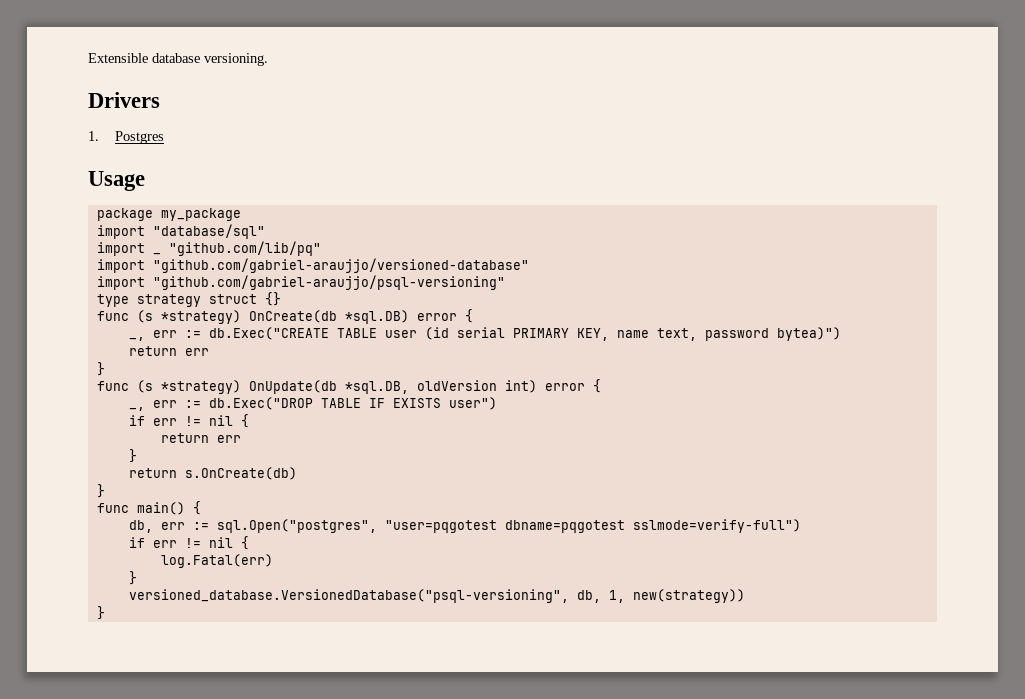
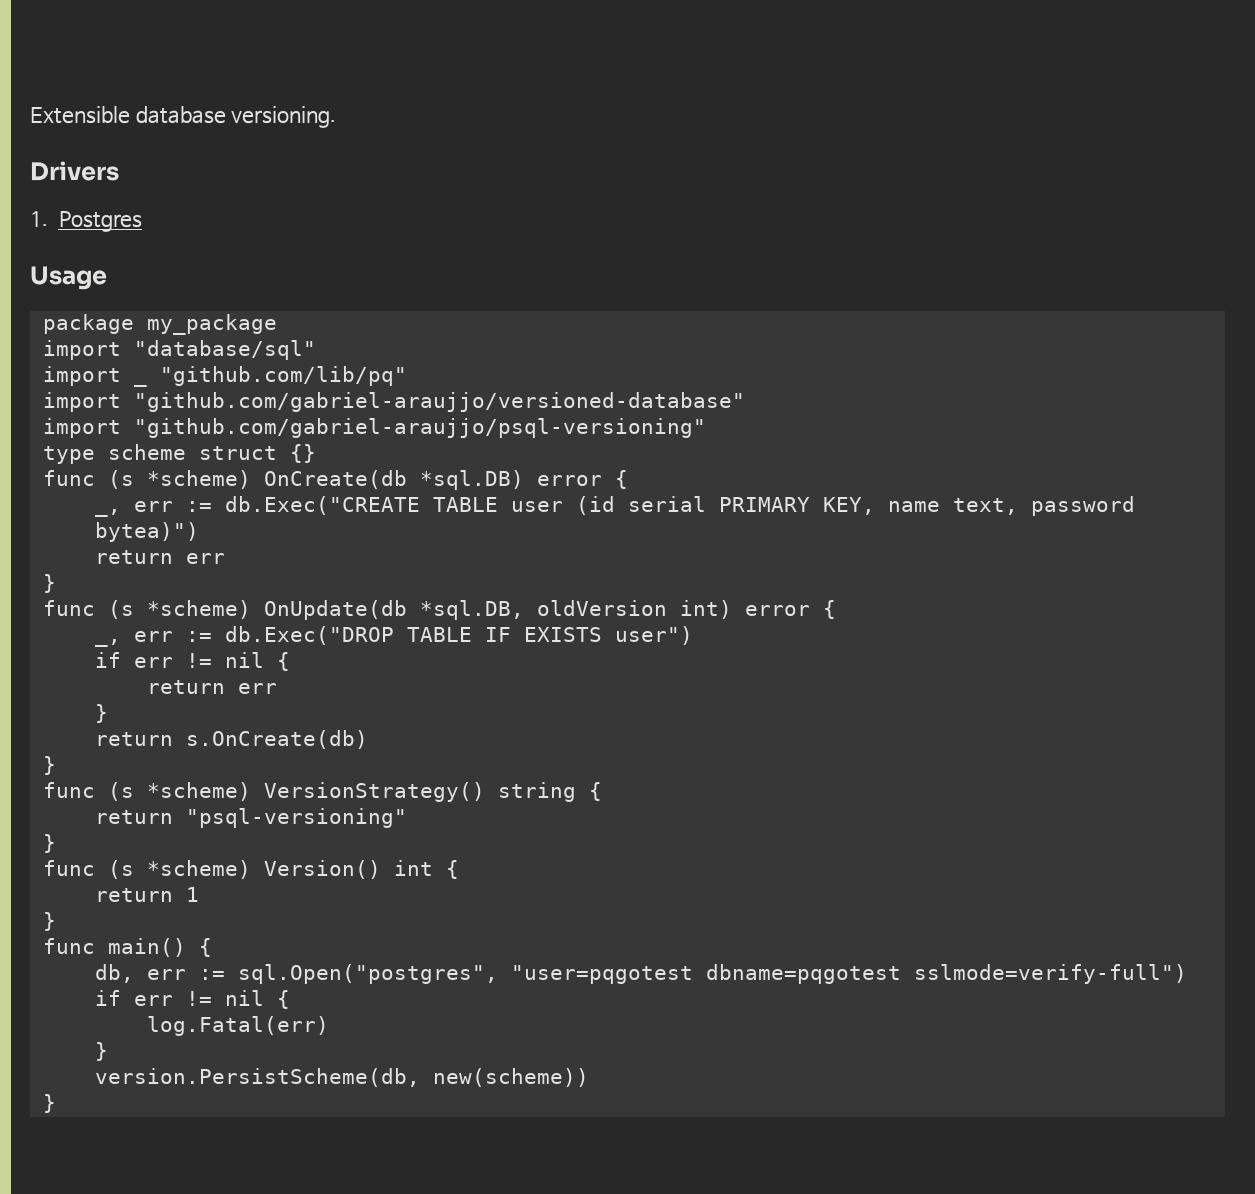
[136,294,201,307] strategy -> [107,444,186,460] scheme
[160,310,241,324] *strategy) -> [146,470,251,489] *scheme)
[160,380,241,394] *strategy) -> [146,600,251,619] *scheme)
(105, 491) none -> [42,782,602,802] [94,808,407,828] [42,834,56,853] [42,860,459,879] [94,887,199,902] [42,912,56,931] // func (s *scheme) VersionStrategy() string { // return "psql-versioning" // } // func (s *scheme) Version() int { // return 1 // }
[128,589,745,603] versioned_database.VersionedDatabase("psql-versioning", db, 1, new(strategy)) -> [94,1068,589,1087] version.PersistScheme(db, new(scheme))

